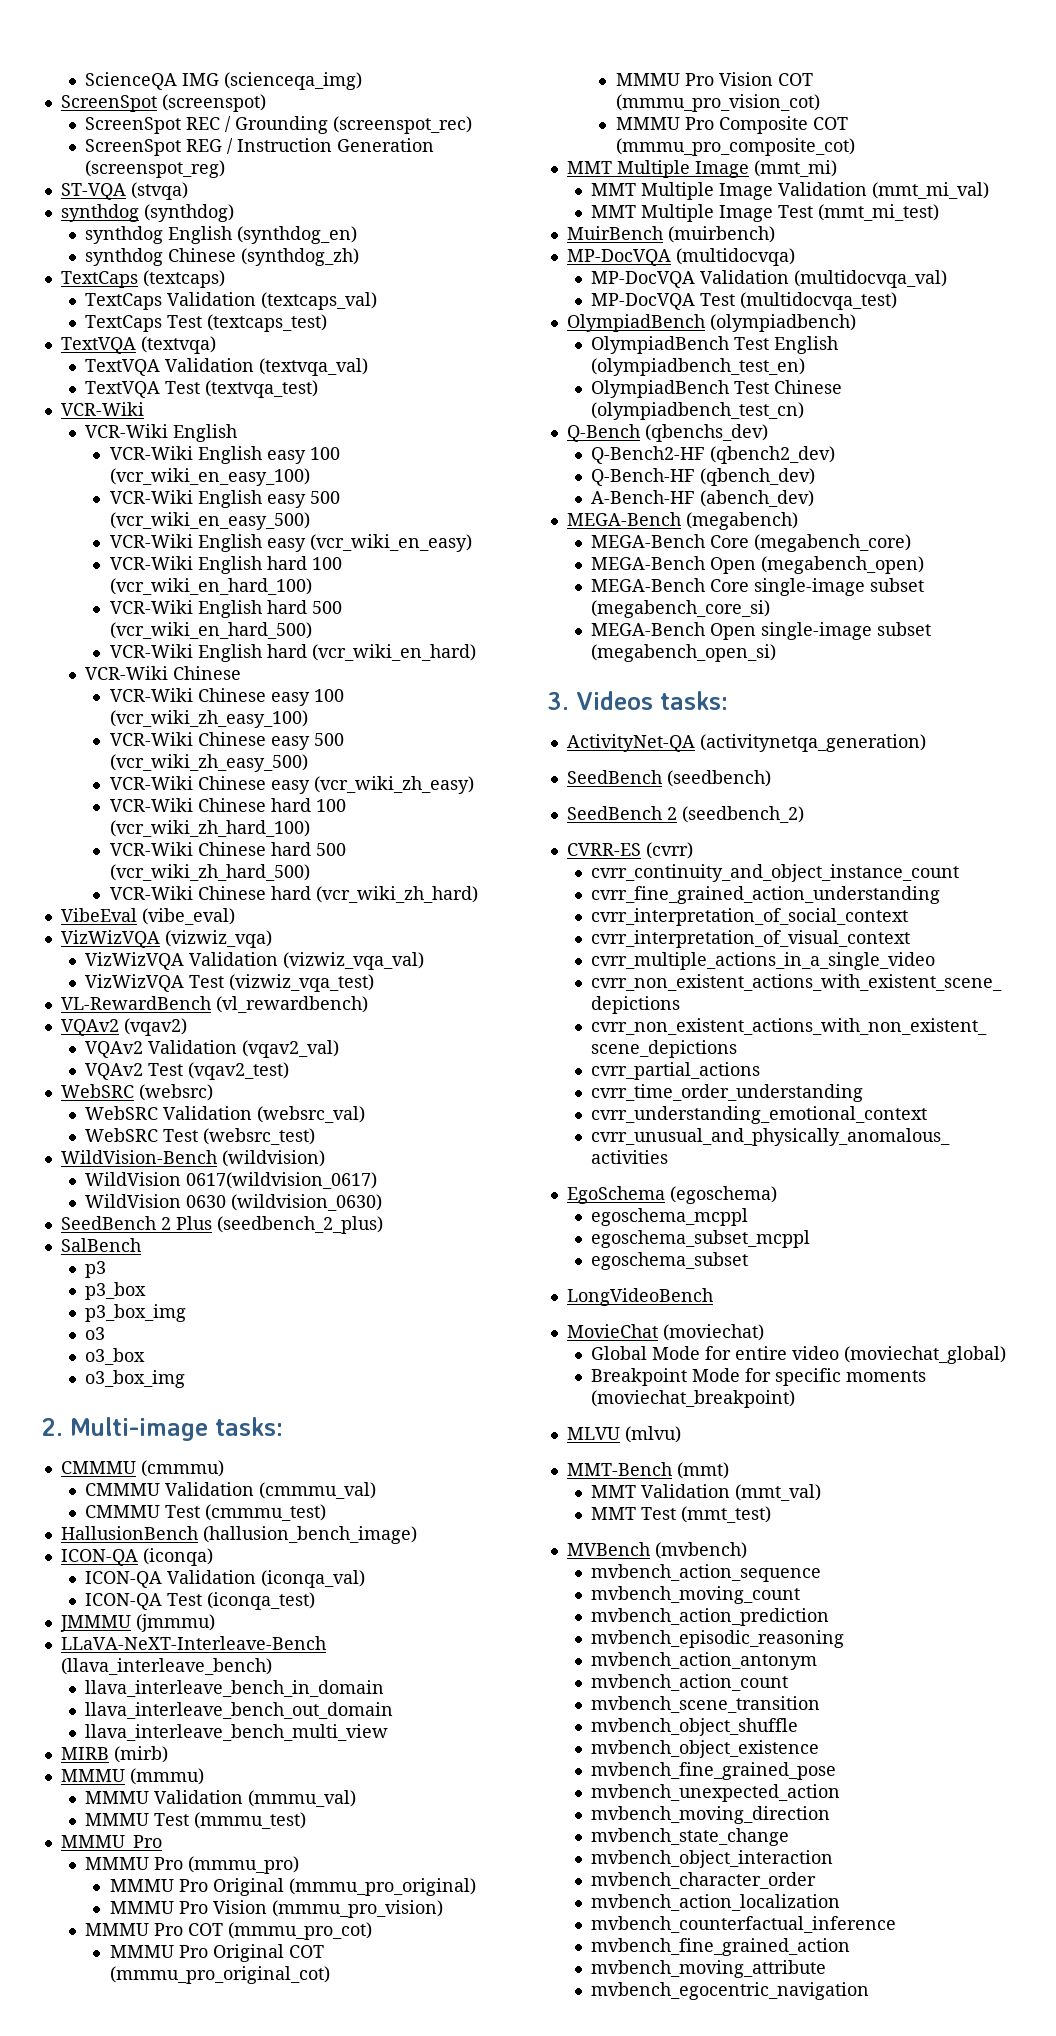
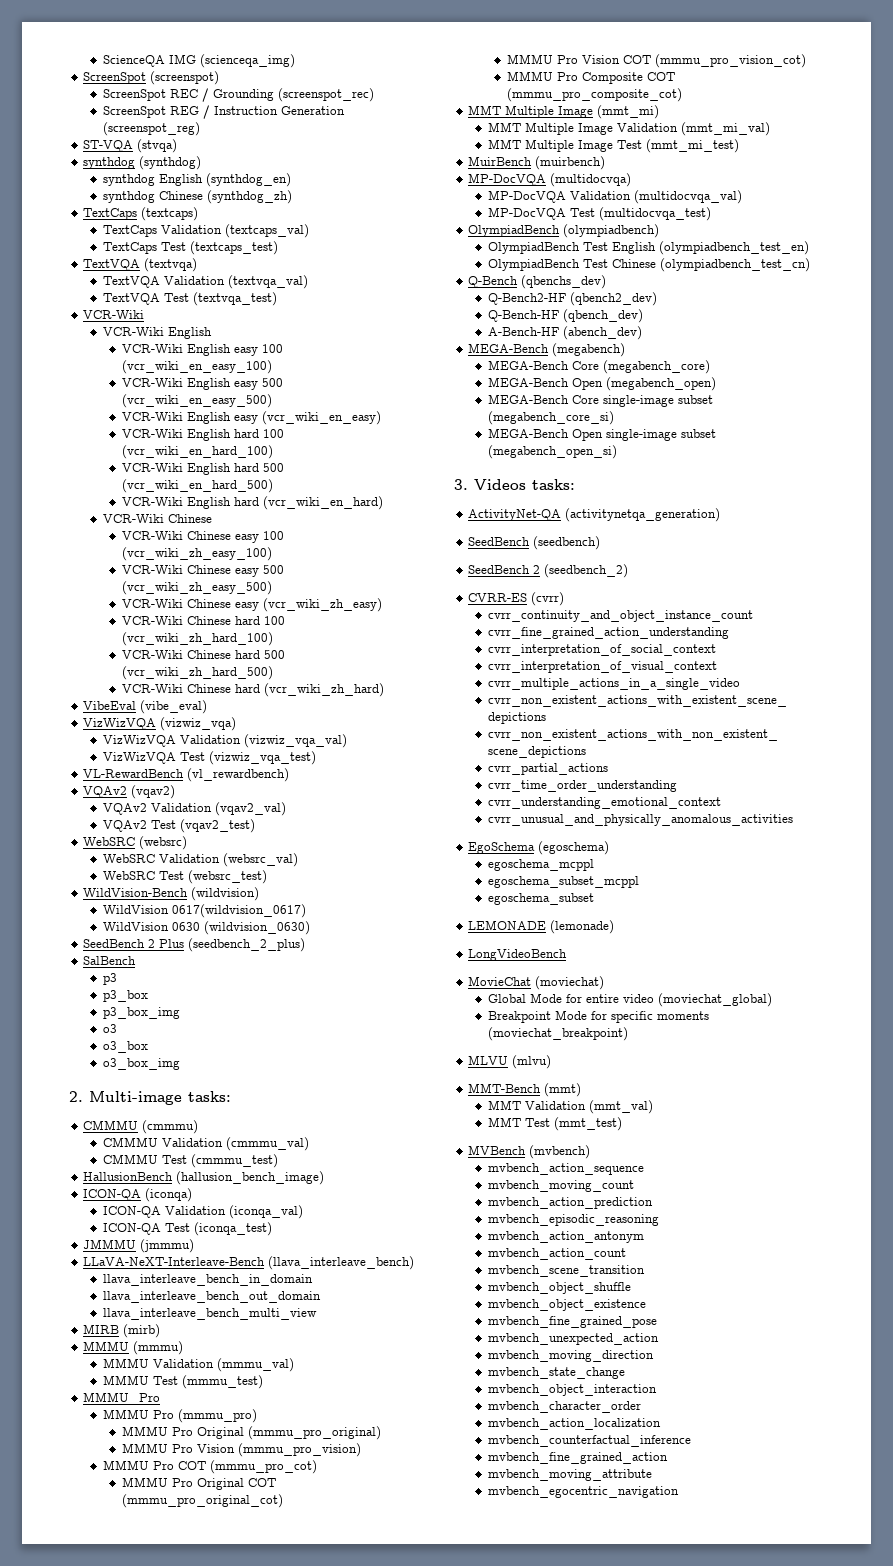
(749, 1261) none -> [468,920,615,934] // LEMONADE (lemonade)

